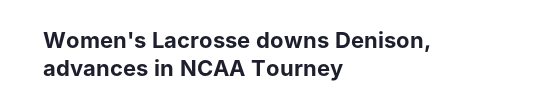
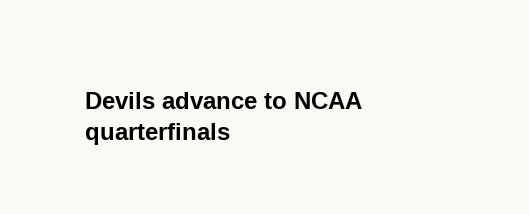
[43,31,431,52] [43,59,343,81] Women's Lacrosse downs Denison, advances in NCAA Tourney -> [85,92,362,109] [85,123,230,145] Devils advance to NCAA quarterfinals

